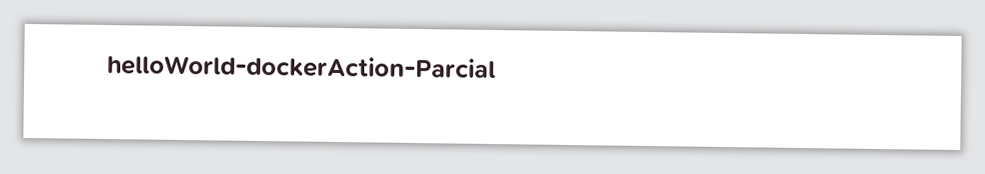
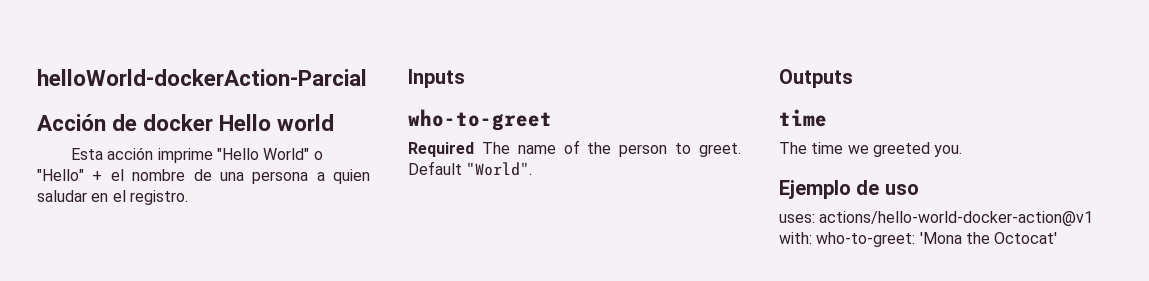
(496, 67) none -> [37,114,335,131] [71,147,323,163] [37,169,370,184] [37,190,188,205] [408,69,465,88] [408,109,552,131] [408,140,741,157] [408,161,533,176] [779,69,853,88] [779,109,827,127] [779,142,963,157] [779,180,919,199] [779,211,1094,226] [779,232,1058,247] // Acción de docker Hello world // Esta acción imprime "Hello World" o "Hello" + el nombre de una persona a quien saludar en el registro. // Inputs // who-to-greet // Required The name of the person to greet. Default "World". // Outputs // time // The time we greeted you. // Ejemplo de uso // uses: actions/hello-world-docker-action@v1 with: who-to-greet: 'Mona the Octocat'

